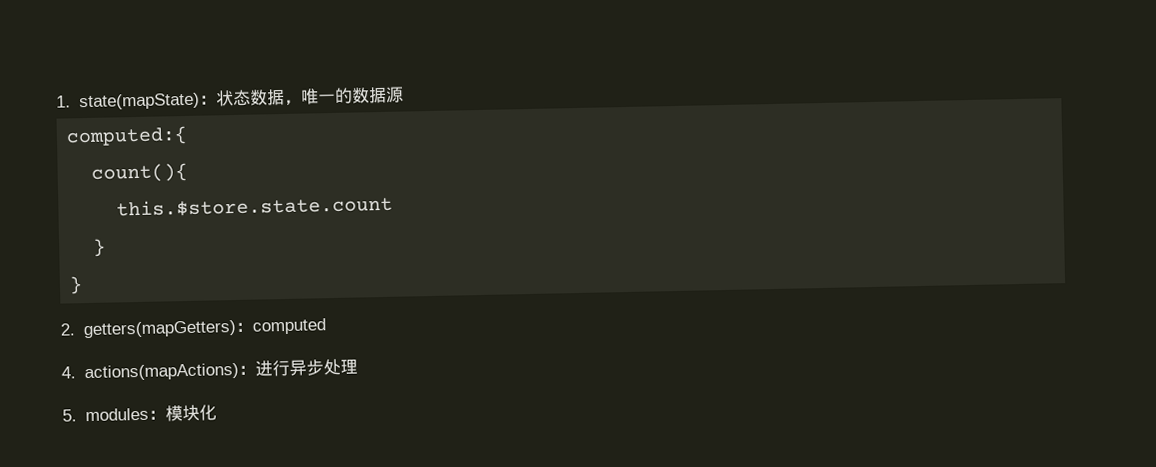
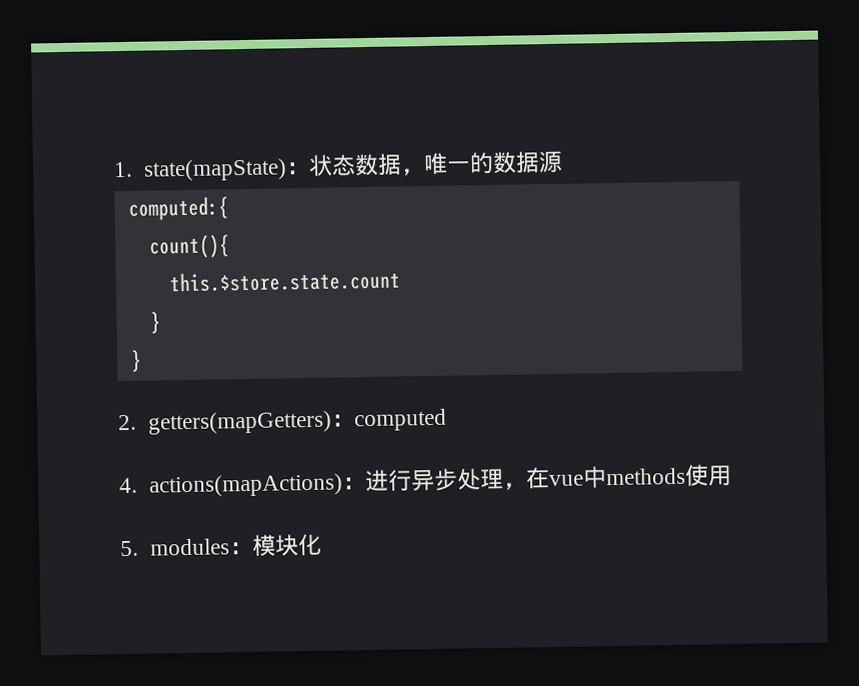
(358, 366) none -> [502,464,732,490] ，在vue中methods使用

